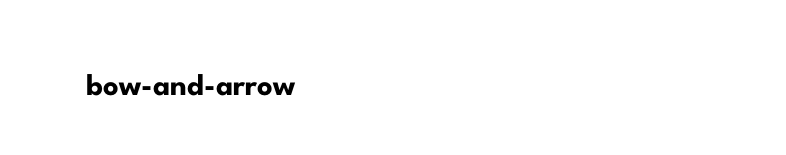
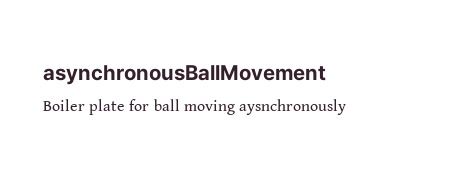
[86,74,296,96] bow-and-arrow -> [43,65,326,85] [43,99,346,115] asynchronousBallMovement // Boiler plate for ball moving aysnchronously

